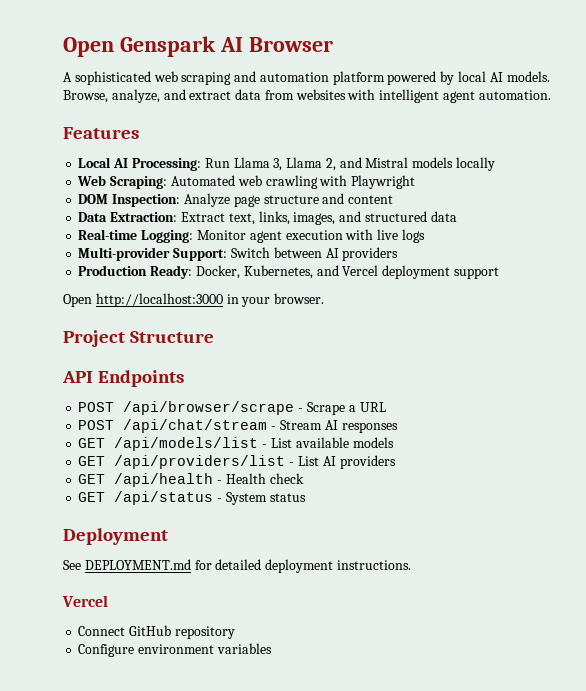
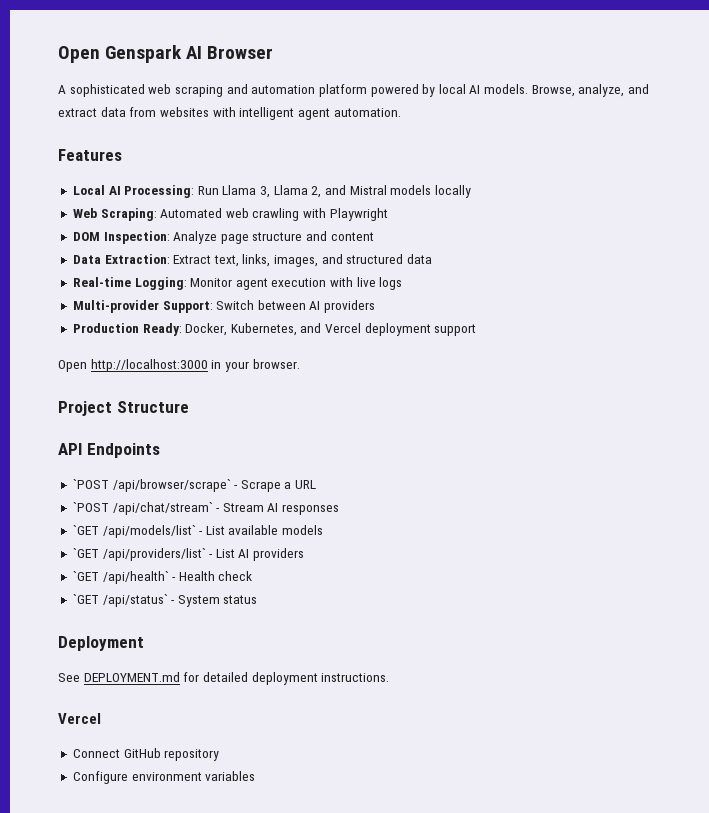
[78,401,295,415] POST /api/browser/scrape -> [72,479,231,492] `POST /api/browser/scrape`
[78,419,268,433] POST /api/chat/stream -> [72,502,213,515] `POST /api/chat/stream`
[78,437,259,451] GET /api/models/list -> [72,525,196,538] `GET /api/models/list`
[78,455,286,469] GET /api/providers/list -> [72,548,206,561] `GET /api/providers/list`
[78,473,214,487] GET /api/health -> [72,571,169,584] `GET /api/health`
[78,491,214,505] GET /api/status -> [72,594,168,607] `GET /api/status`

